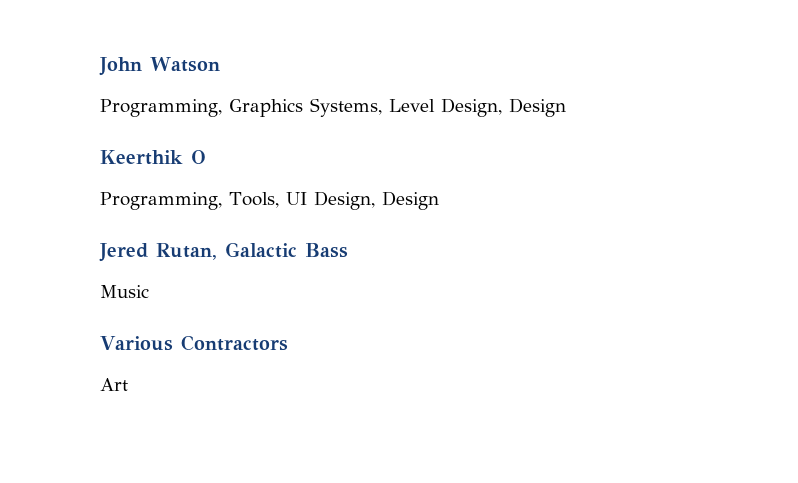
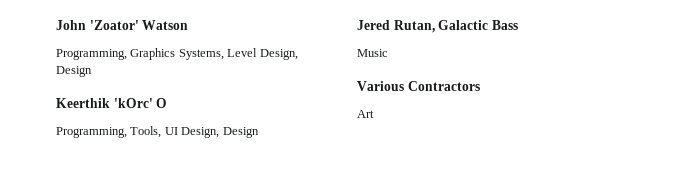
(142, 66) none -> [89,20,139,30] 'Zoator'
(183, 157) none -> [113,98,153,108] 'kOrc'

